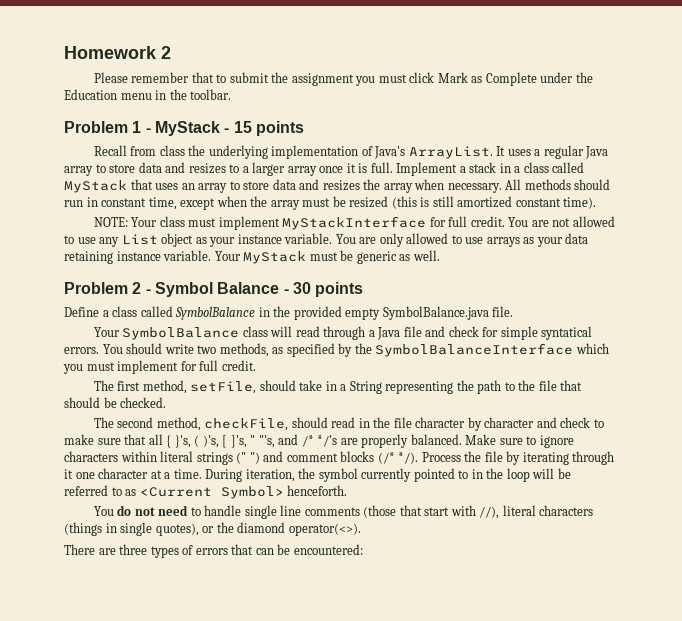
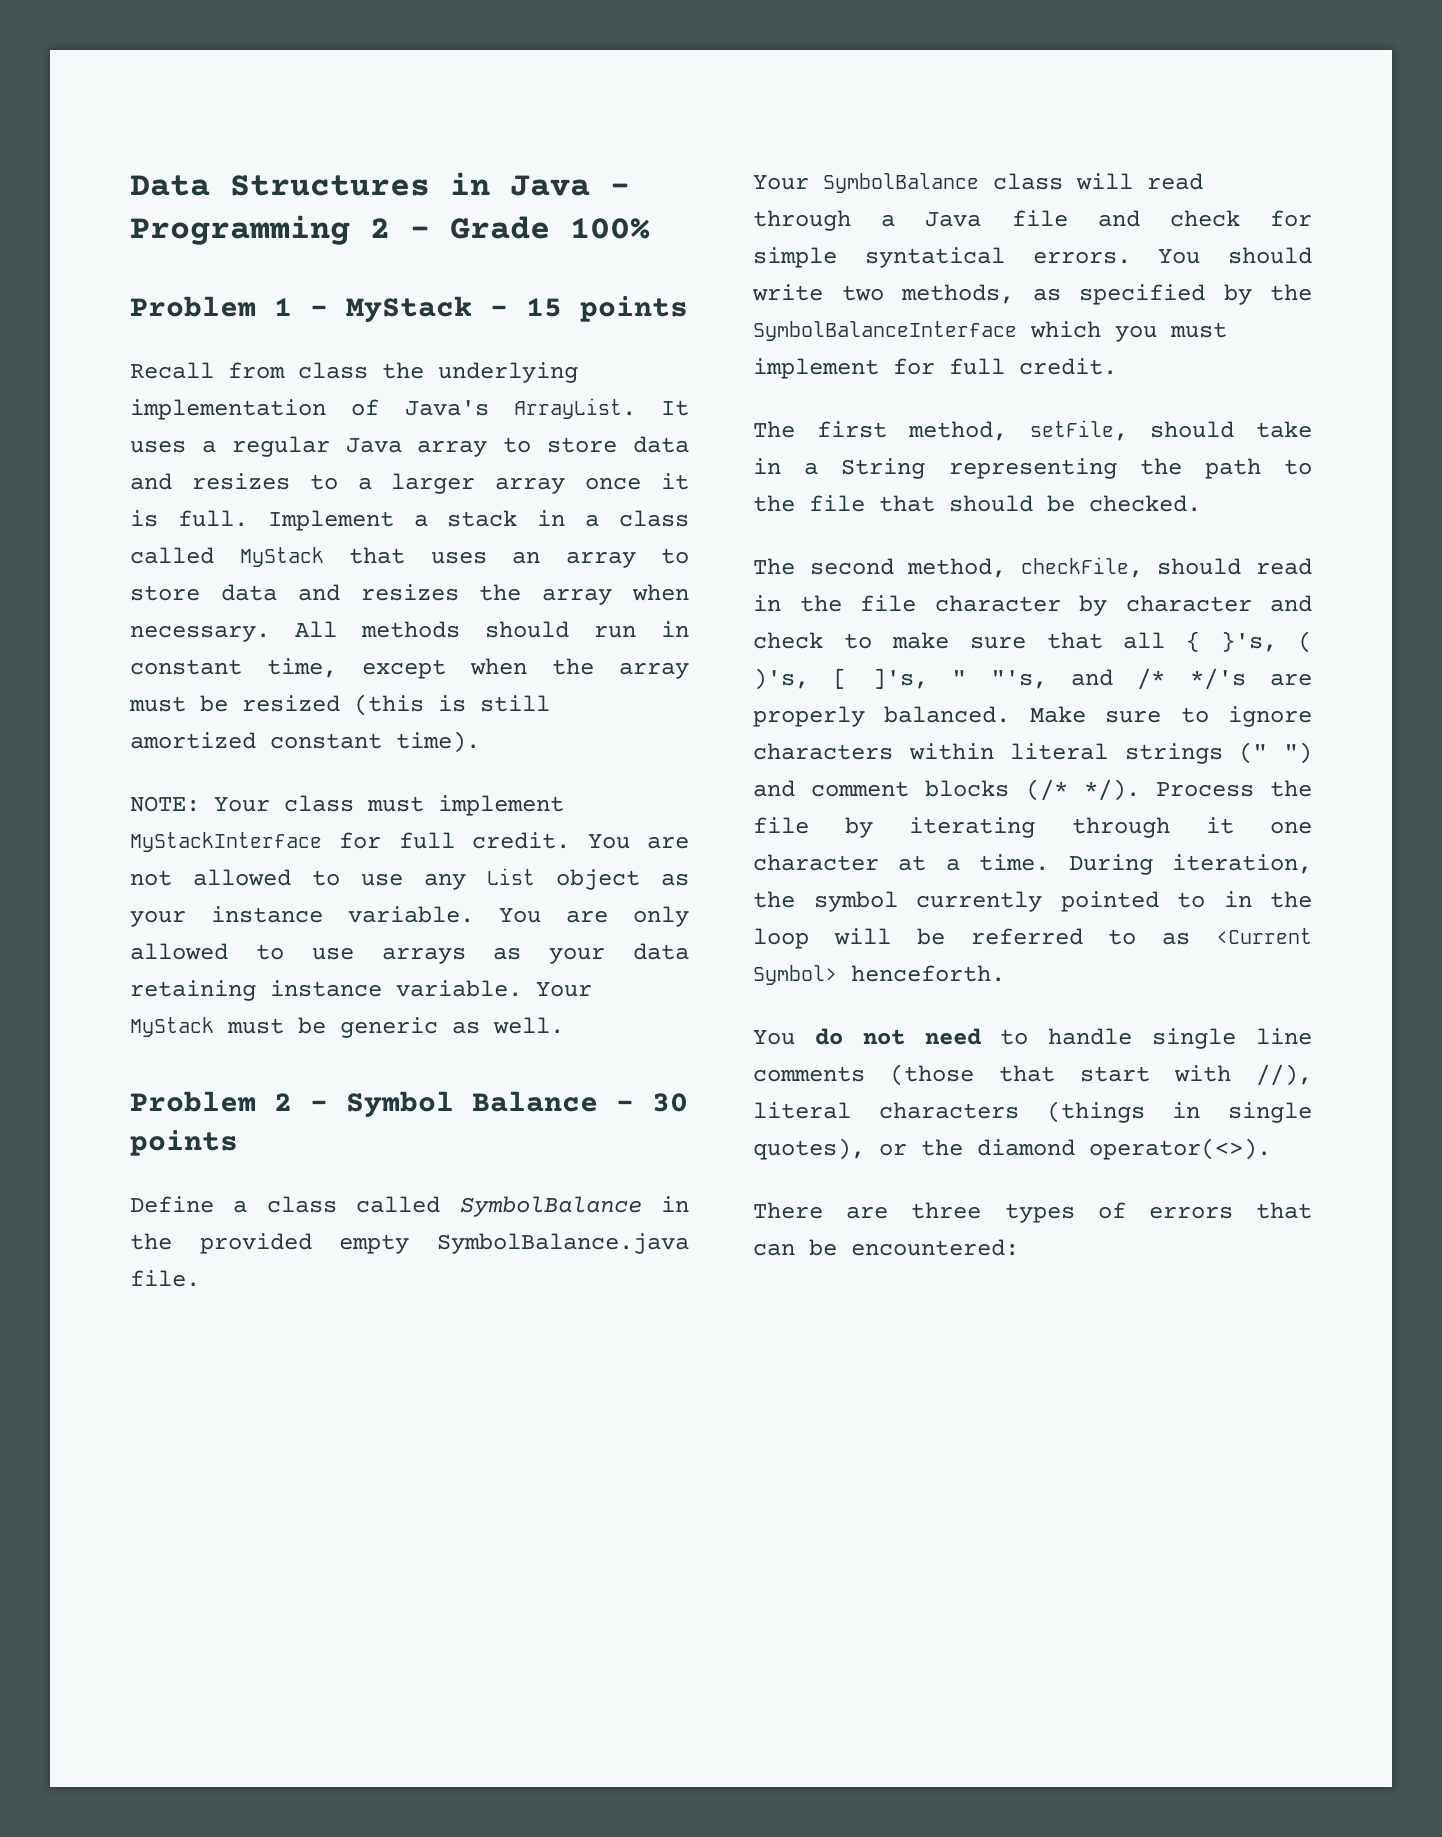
[64,46,171,59] [93,72,593,86] [64,89,232,100] Homework 2 // Please remember that to submit the assignment you must click Mark as Complete under the Education menu in the toolbar. -> [130,172,630,196] [130,215,650,245] Data Structures in Java - Programming 2 - Grade 100%

